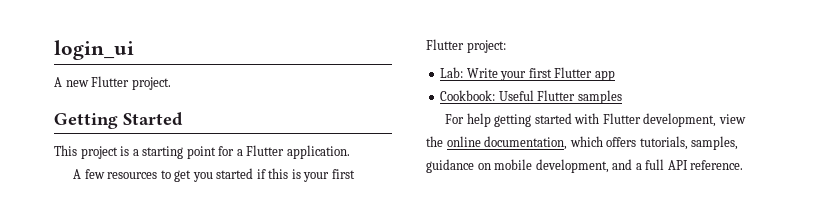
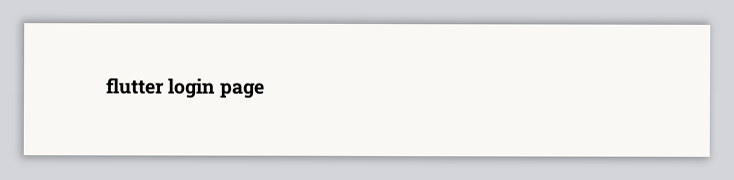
[54,40,134,60] [54,76,171,90] [54,112,183,129] [54,145,350,159] [72,168,355,182] [426,39,506,53] [440,67,615,81] [440,90,622,104] [444,113,746,127] [426,136,739,150] [426,159,744,173] login_ui // A new Flutter project. // Getting Started // This project is a starting point for a Flutter application. // A few resources to get you started if this is your first Flutter project: // Lab: Write your first Flutter app // Cookbook: Useful Flutter samples // For help getting started with Flutter development, view the online documentation, which offers tutorials, samples, guidance on mobile development, and a full API reference. -> [105,77,265,99] flutter login page

